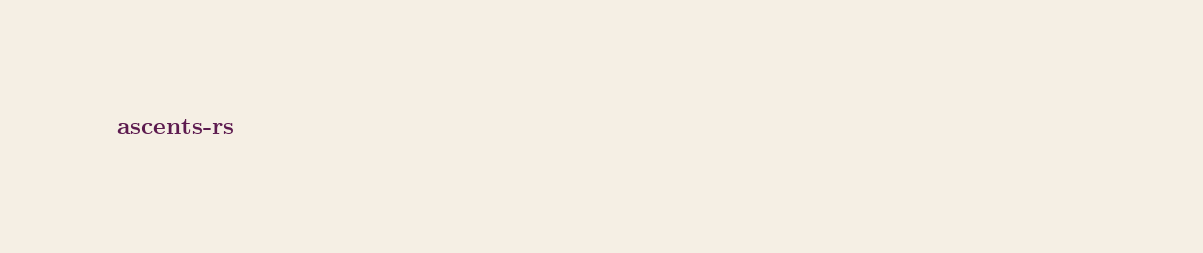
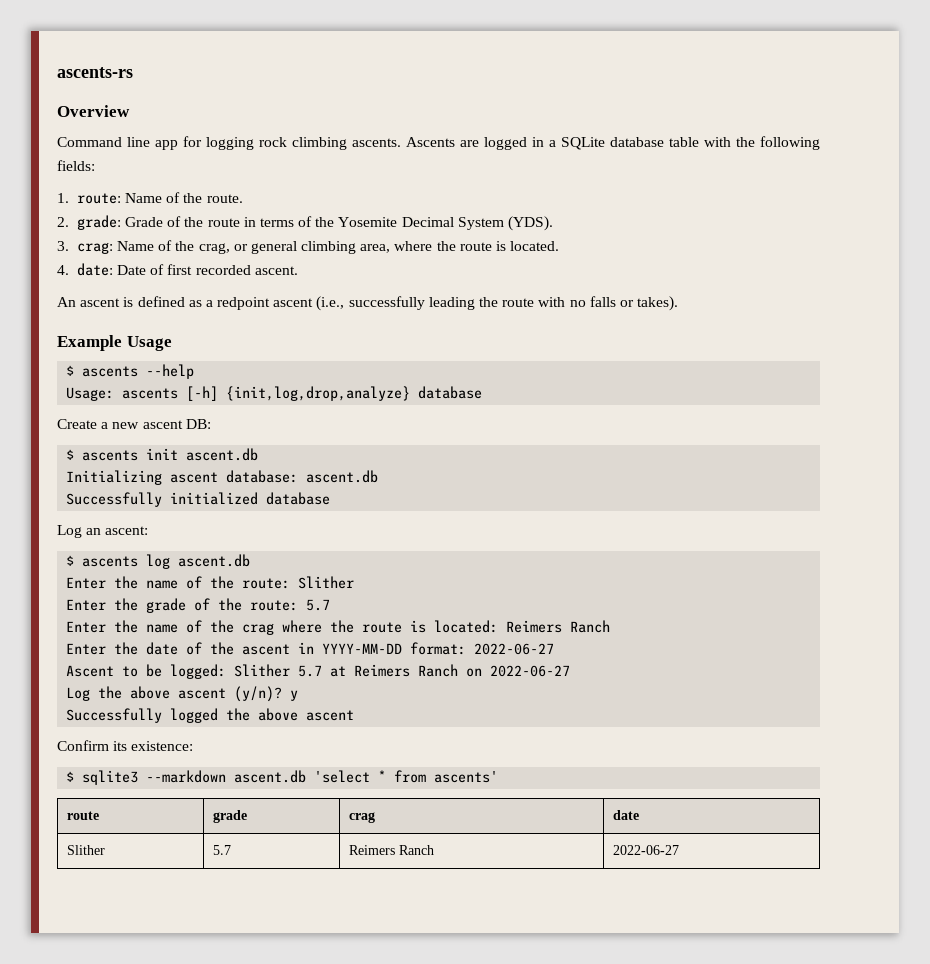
(234, 126) none -> [57,105,130,117] [57,136,820,150] [57,160,95,171] [57,192,243,204] [57,215,554,231] [57,240,560,254] [57,263,298,276] [57,296,679,311] [57,335,172,351] [66,364,195,379] [66,386,483,401] [57,419,211,429] [66,448,259,461] [66,470,379,485] [66,492,331,507] [57,525,149,538] [66,554,251,569] [66,576,355,589] [66,598,331,613] [66,620,611,635] [66,642,555,655] [66,664,571,679] [66,686,299,702] [66,708,355,723] [57,740,194,751] [66,770,499,785] [67,811,100,820] [213,810,248,823] [349,812,376,823] [613,810,640,820] [67,845,106,855] [213,845,232,855] [349,845,435,855] [613,845,680,855] // Overview // Command line app for logging rock climbing ascents. Ascents are logged in a SQLite database table with the following fields: // 1. route: Name of the route. // 2. grade: Grade of the route in terms of the Yosemite Decimal System (YDS). // 3. crag: Name of the crag, or general climbing area, where the route is located. // 4. date: Date of first recorded ascent. // An ascent is defined as a redpoint ascent (i.e., successfully leading the route with no falls or takes). // Example Usage // $ ascents --help // Usage: ascents [-h] {init,log,drop,analyze} database // Create a new ascent DB: // $ ascents init ascent.db // Initializing ascent database: ascent.db // Successfully initialized database // Log an ascent: // $ ascents log ascent.db // Enter the name of the route: Slither // Enter the grade of the route: 5.7 // Enter the name of the crag where the route is located: Reimers Ranch // Enter the date of the ascent in YYYY-MM-DD format: 2022-06-27 // Ascent to be logged: Slither 5.7 at Reimers Ranch on 2022-06-27 // Log the above ascent (y/n)? y // Successfully logged the above ascent // Confirm its existence: // $ sqlite3 --markdown ascent.db 'select * from ascents' // route | grade | crag | date // Slither | 5.7 | Reimers Ranch | 2022-06-27

